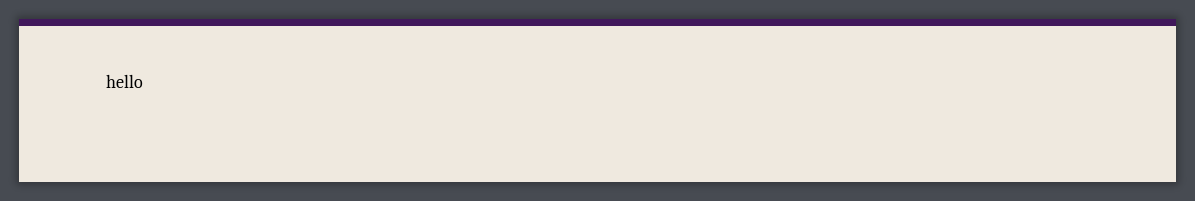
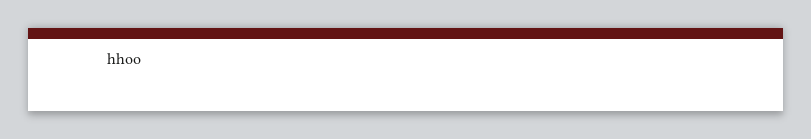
[106,74,143,88] hello -> [107,53,141,64] hhoo

